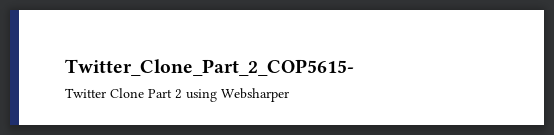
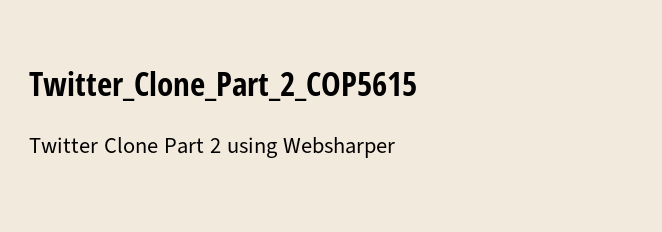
[65,59,354,76] Twitter_Clone_Part_2_COP5615- -> [29,71,417,101] Twitter_Clone_Part_2_COP5615

